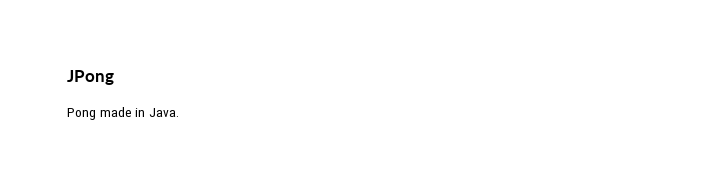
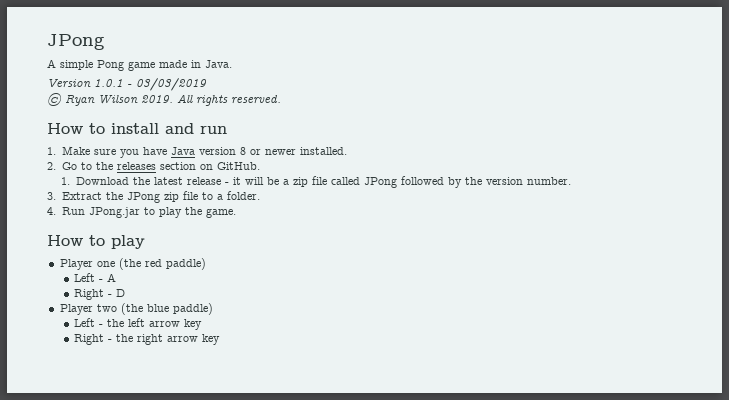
[67,108,96,120] Pong -> [47,59,155,71] A simple Pong game
(179, 112) none -> [47,78,206,91] [47,93,281,106] [47,123,227,134] [47,146,347,158] [47,162,260,170] [61,176,572,188] [47,191,260,203] [47,207,236,218] [47,235,145,249] [59,258,206,270] [73,273,116,282] [73,289,125,300] [59,303,213,315] [73,318,202,330] [73,334,220,345] // Version 1.0.1 - 03/03/2019 // © Ryan Wilson 2019. All rights reserved. // How to install and run // 1. Make sure you have Java version 8 or newer installed. // 2. Go to the releases section on GitHub. // 1. Download the latest release - it will be a zip file called JPong followed by the version number. // 3. Extract the JPong zip file to a folder. // 4. Run JPong.jar to play the game. // How to play // Player one (the red paddle) // Left - A // Right - D // Player two (the blue paddle) // Left - the left arrow key // Right - the right arrow key

